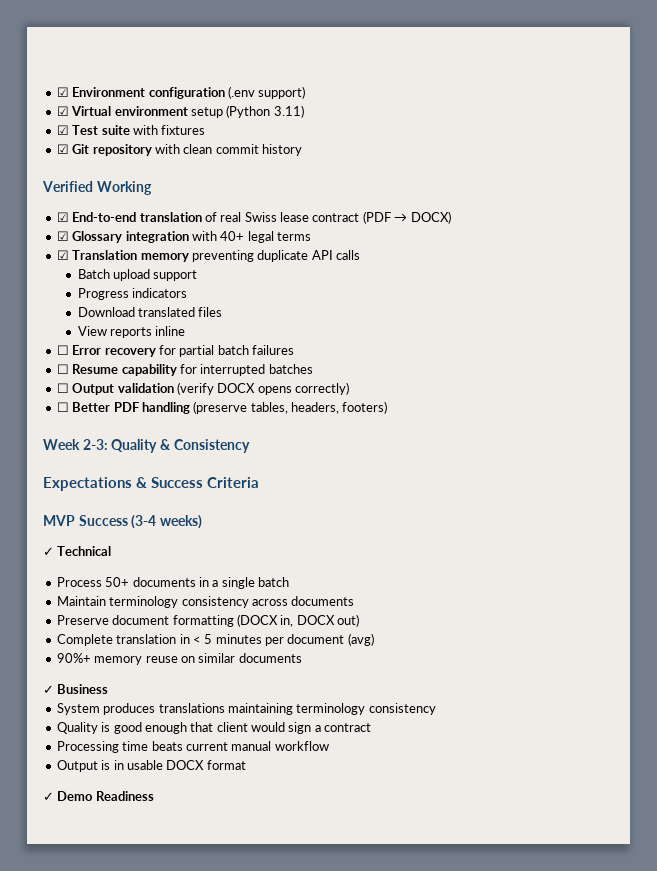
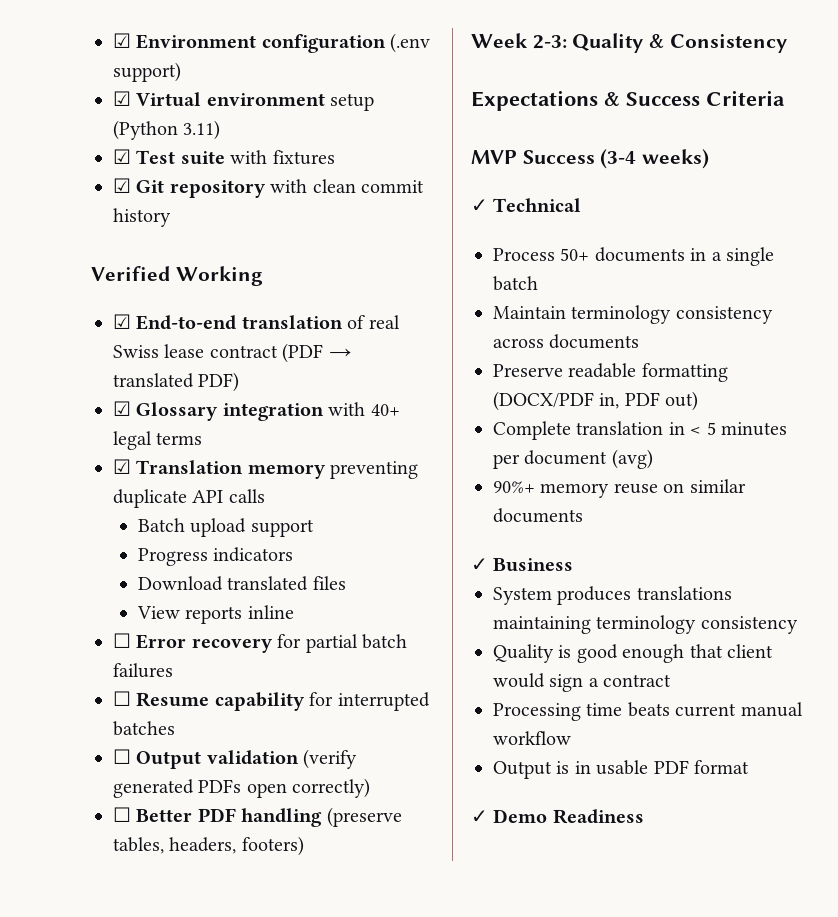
[410,211,451,224] DOCX) -> [113,372,240,392] translated PDF)
[217,383,292,395] DOCX opens -> [113,779,287,798] generated PDFs open
[112,614,335,627] document formatting (DOCX in, DOCX -> [568,363,728,382] [493,391,660,411] readable formatting (DOCX/PDF in, PDF
[166,760,205,770] DOCX -> [653,760,689,774] PDF

